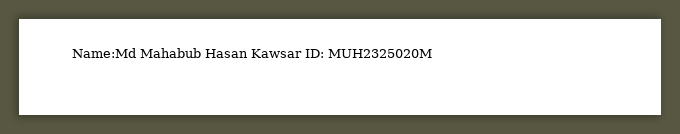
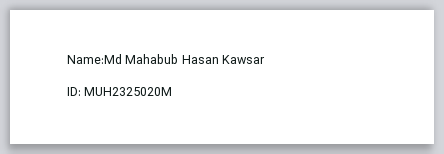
(302, 53) none -> (266, 59) //

